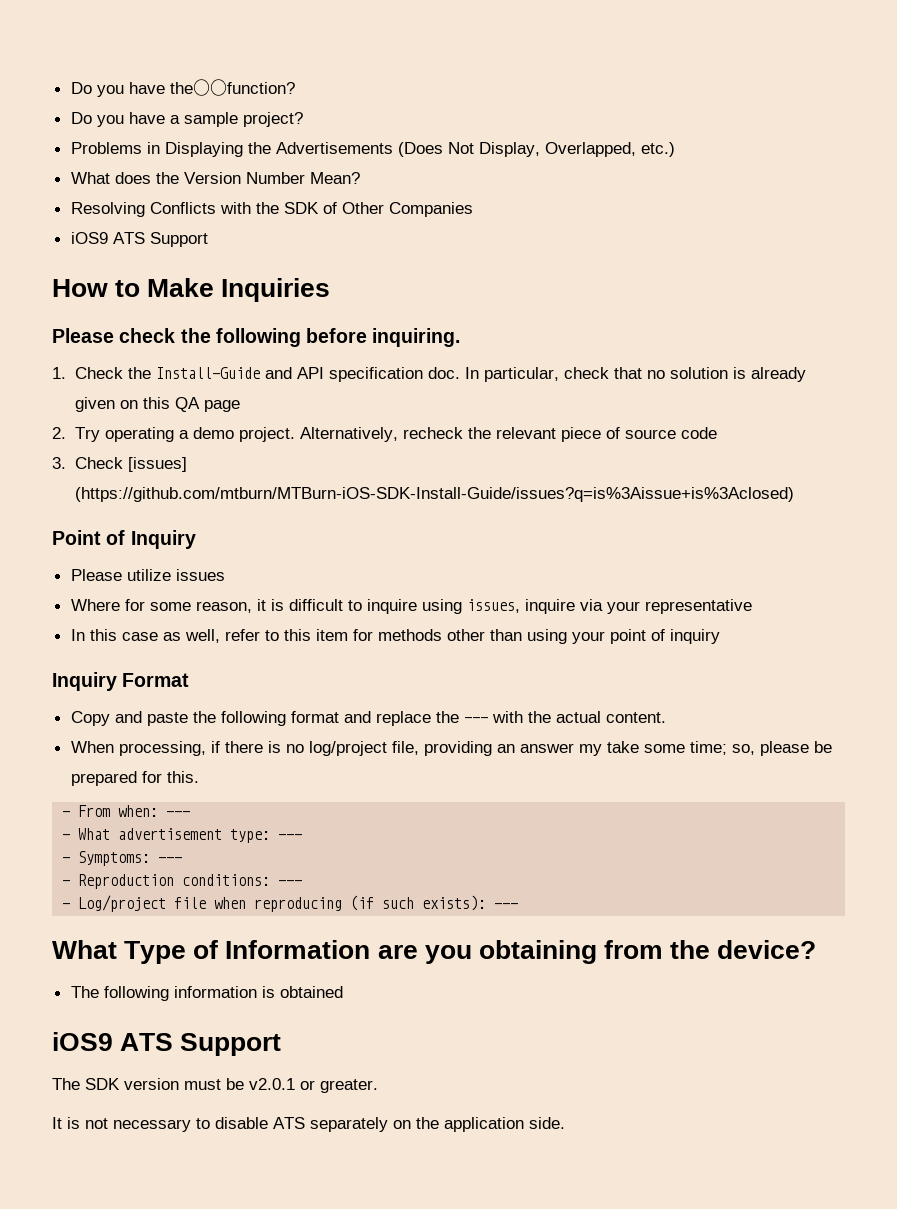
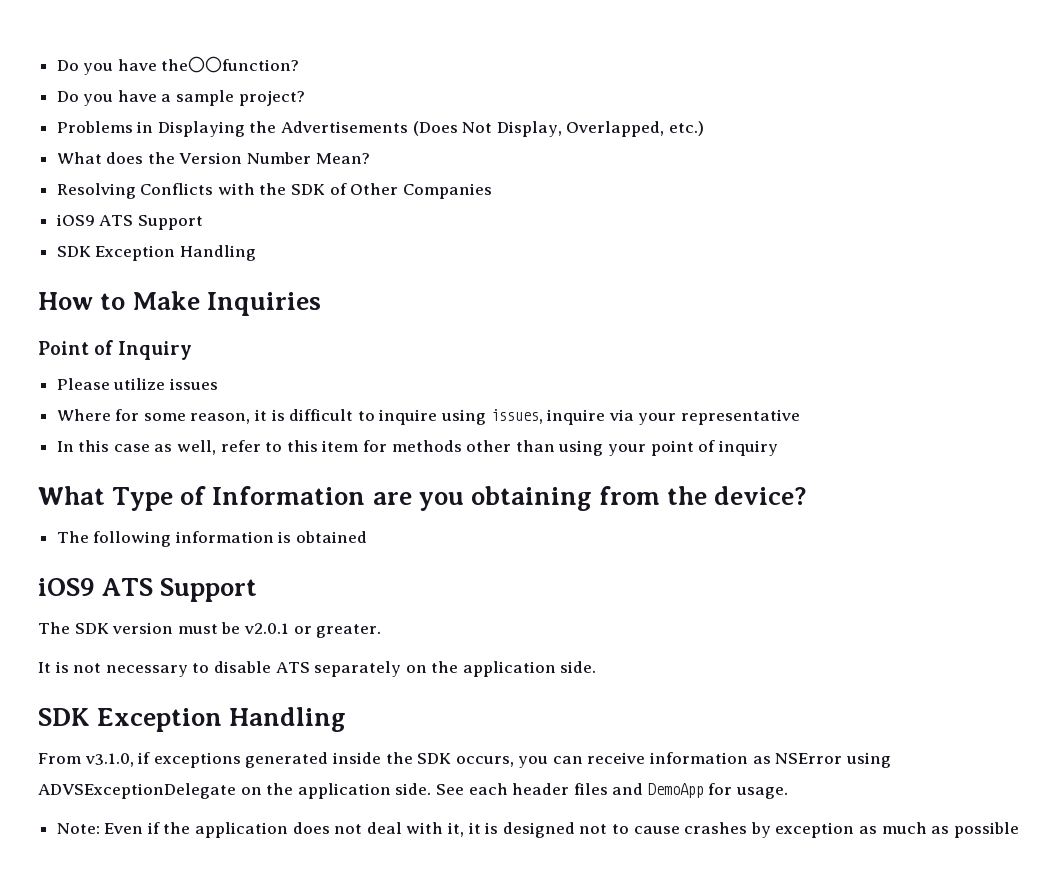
(208, 239) none -> [56,245,256,261] // SDK Exception Handling
[52,328,461,347] [52,367,807,382] [75,397,241,412] [52,427,718,442] [52,457,188,472] [75,487,795,502] // Please check the following before inquiring. // 1. Check the Install-Guide and API specification doc. In particular, check that no solution is already given on this QA page // 2. Try operating a demo project. Alternatively, recheck the relevant piece of source code // 3. Check [issues] (https://github.com/mtburn/MTBurn-iOS-SDK-Install-Guide/issues?q=is%3Aissue+is%3Aclosed) -> (322, 304) none
[52,672,190,691] [70,711,666,726] [70,741,832,756] [70,771,199,786] [62,805,191,817] [62,828,303,843] [62,851,183,866] [62,874,303,889] [62,895,519,912] // Inquiry Format // Copy and paste the following format and replace the --- with the actual content. // When processing, if there is no log/project file, providing an answer my take some time; so, please be prepared for this. // - From when: --- // - What advertisement type: --- // - Symptoms: --- // - Reproduction conditions: --- // - Log/project file when reproducing (if such exists): --- -> (778, 448) none
(565, 1123) none -> [38,707,347,732] [38,752,891,768] [38,783,789,799] [56,822,1019,838] // SDK Exception Handling // From v3.1.0, if exceptions generated inside the SDK occurs, you can receive information as NSError using ADVSExceptionDelegate on the application side. See each header files and DemoApp for usage. // Note: Even if the application does not deal with it, it is designed not to cause crashes by exception as much as possible

